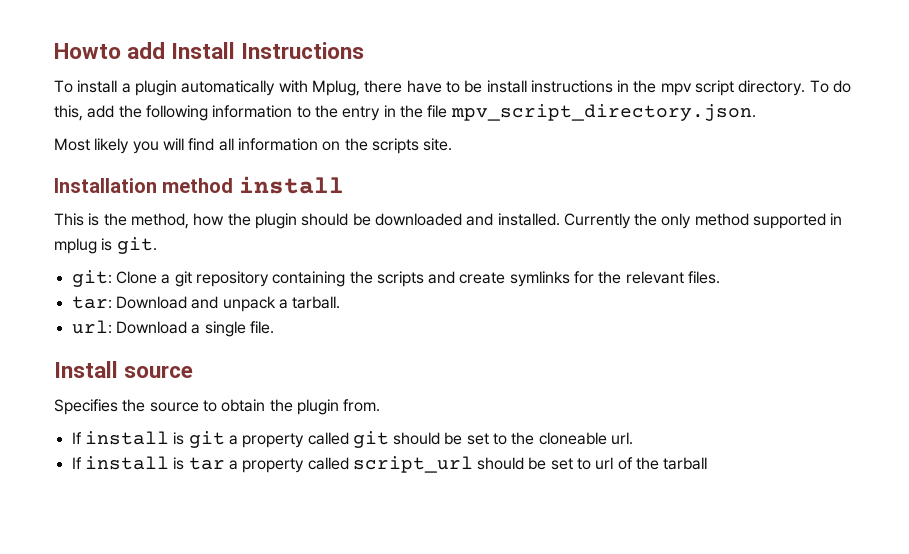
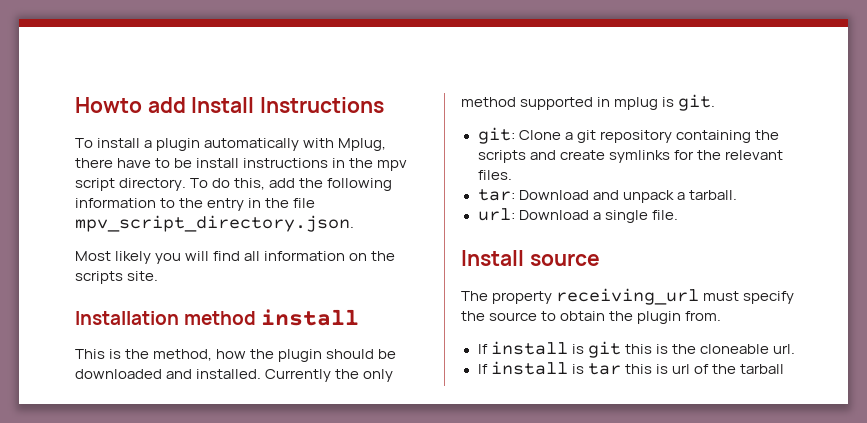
[54,399,118,415] Specifies -> [461,288,795,305] The property receiving_url must specify
[228,431,508,448] a property called git should be set to -> [624,344,668,354] this is
[228,456,592,473] a property called script_url should be set to -> [624,364,668,374] this is

